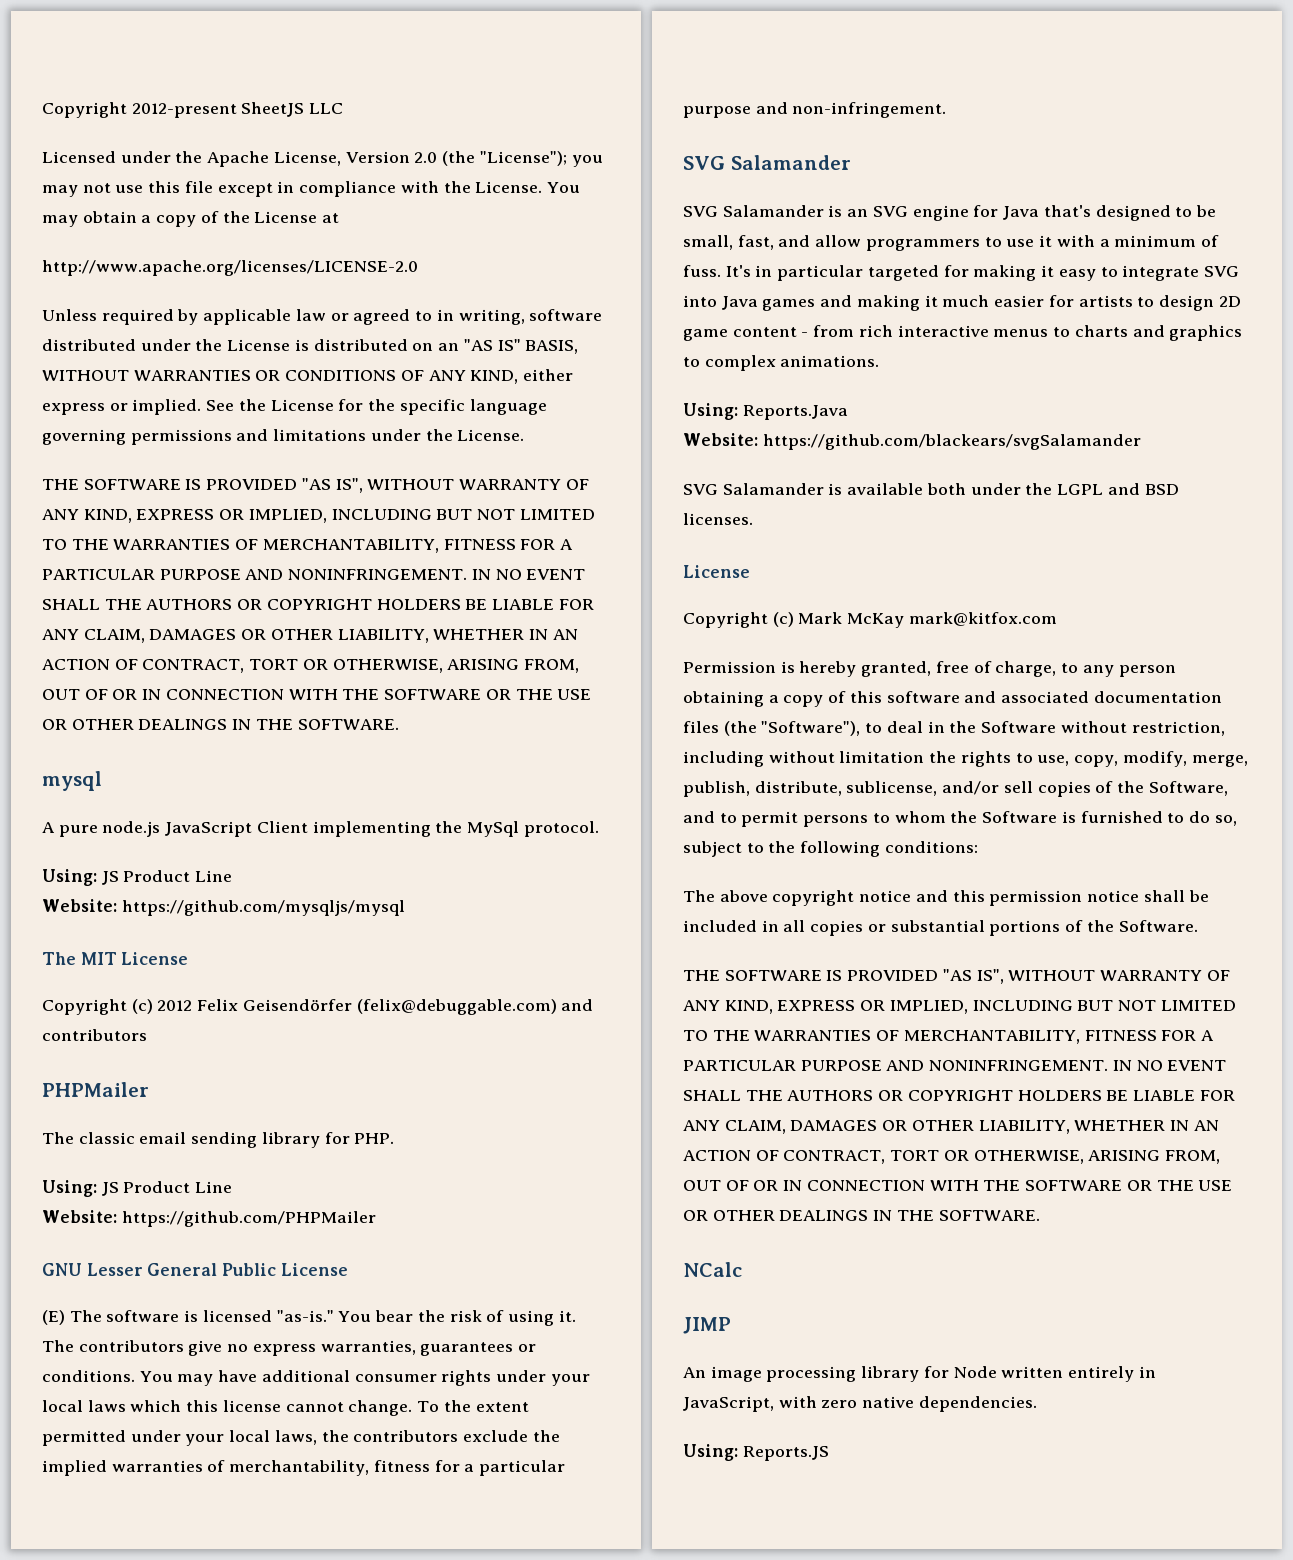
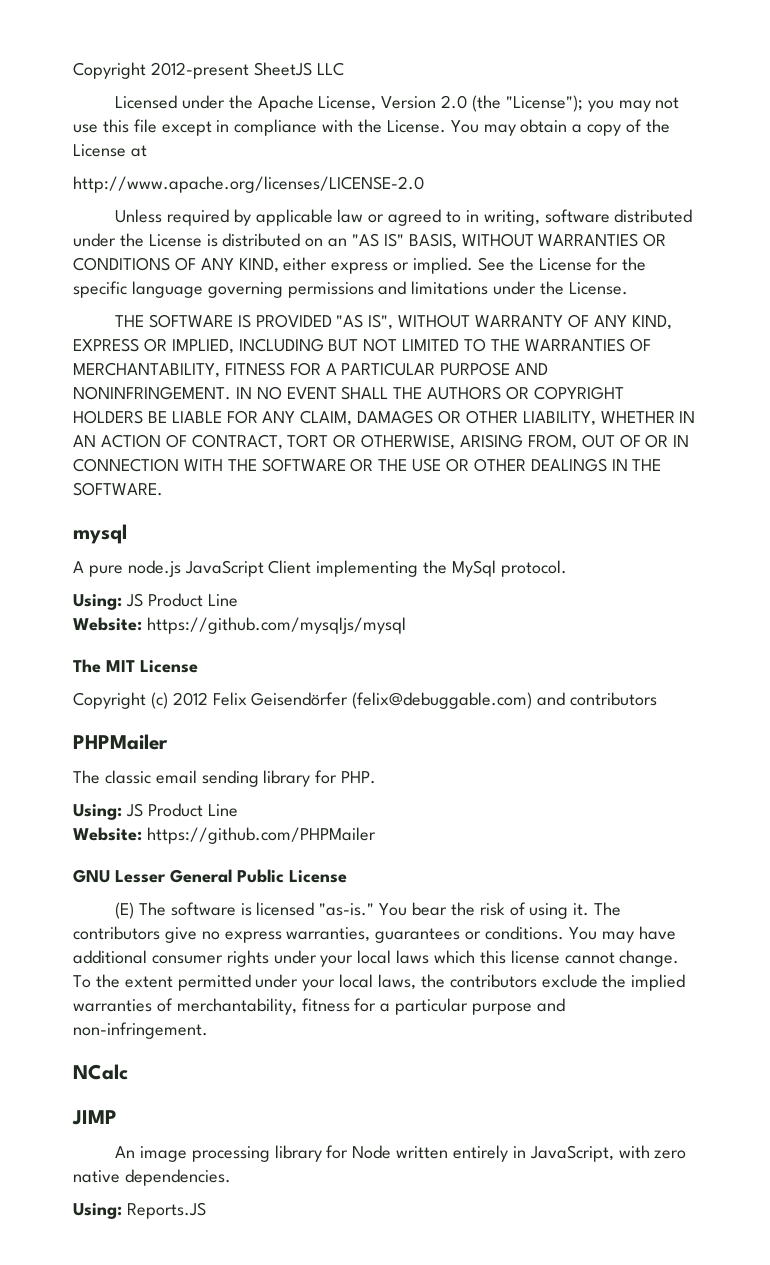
[683,155,851,170] [683,205,1216,221] [683,235,1219,251] [683,265,1239,281] [683,295,1241,311] [683,325,1243,341] [683,355,880,371] [683,403,848,420] [683,433,1141,450] [683,483,1179,495] [683,513,753,525] [683,565,750,578] [683,612,1057,628] [683,661,1176,677] [683,691,1222,707] [683,721,1225,736] [683,751,1248,767] [683,781,1228,797] [683,811,1237,827] [683,841,978,857] [683,890,1209,906] [683,920,1198,936] [683,969,1230,984] [683,1000,1236,1014] [683,1030,1215,1044] [683,1060,1227,1071] [683,1090,1235,1101] [683,1120,1219,1134] [683,1150,1221,1164] [683,1180,1233,1191] [683,1210,1040,1221] // SVG Salamander // SVG Salamander is an SVG engine for Java that's designed to be small, fast, and allow programmers to use it with a minimum of fuss. It's in particular targeted for making it easy to integrate SVG into Java games and making it much easier for artists to design 2D game content - from rich interactive menus to charts and graphics to complex animations. // Using: Reports.Java // Website: https://github.com/blackears/svgSalamander // SVG Salamander is available both under the LGPL and BSD licenses. // License // Copyright (c) Mark McKay mark@kitfox.com // Permission is hereby granted, free of charge, to any person obtaining a copy of this software and associated documentation files (the "Software"), to deal in the Software without restriction, including without limitation the rights to use, copy, modify, merge, publish, distribute, sublicense, and/or sell copies of the Software, and to permit persons to whom the Software is furnished to do so, subject to the following conditions: // The above copyright notice and this permission notice shall be included in all copies or substantial portions of the Software. // THE SOFTWARE IS PROVIDED "AS IS", WITHOUT WARRANTY OF ANY KIND, EXPRESS OR IMPLIED, INCLUDING BUT NOT LIMITED TO THE WARRANTIES OF MERCHANTABILITY, FITNESS FOR A PARTICULAR PURPOSE AND NONINFRINGEMENT. IN NO EVENT SHALL THE AUTHORS OR COPYRIGHT HOLDERS BE LIABLE FOR ANY CLAIM, DAMAGES OR OTHER LIABILITY, WHETHER IN AN ACTION OF CONTRACT, TORT OR OTHERWISE, ARISING FROM, OUT OF OR IN CONNECTION WITH THE SOFTWARE OR THE USE OR OTHER DEALINGS IN THE SOFTWARE. -> (208, 1030) none

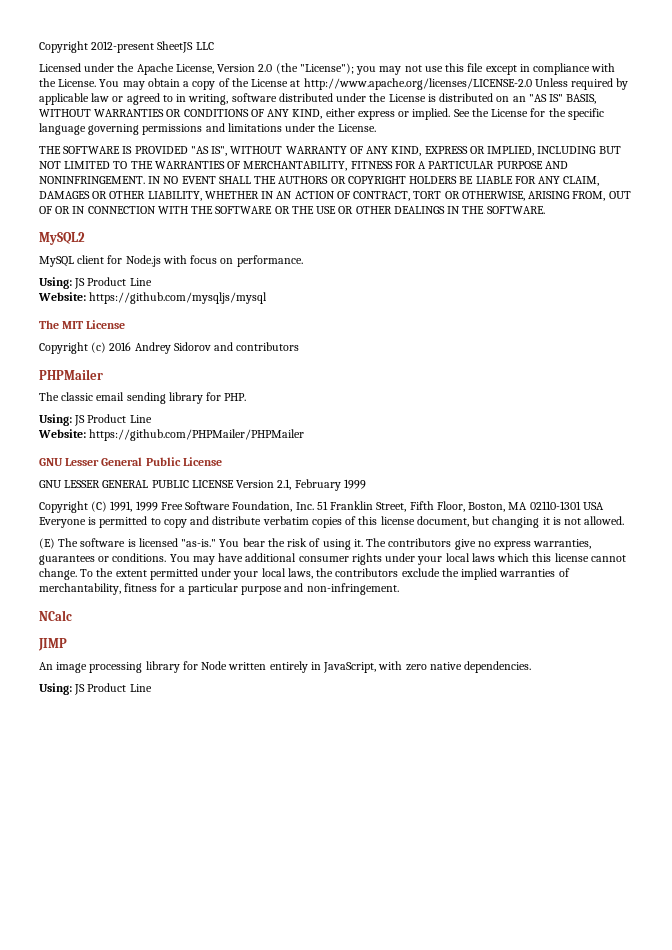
(147, 151) // -> (301, 83) none
(424, 184) // -> (532, 84) none
[73,524,127,544] [73,560,567,577] mysql // A pure node.js JavaScript Client implementing the MySql protocol. -> [39,232,85,245] [39,255,303,267] MySQL2 // MySQL client for Node.js with focus on performance.
[172,692,533,709] 2012 Felix Geisendörfer (felix@debuggable.com) -> [109,342,211,354] 2016 Andrey Sidorov
[146,827,376,844] https://github.com/PHPMailer -> [89,429,305,441] https://github.com/PHPMailer/PHPMailer
(347, 876) none -> [39,479,366,491] [39,501,604,513] [39,516,625,528] // GNU LESSER GENERAL PUBLIC LICENSE Version 2.1, February 1999 // Copyright (C) 1991, 1999 Free Software Foundation, Inc. 51 Franklin Street, Fifth Floor, Boston, MA 02110-1301 USA Everyone is permitted to copy and distribute verbatim copies of this license document, but changing it is not allowed.
[126,1202,206,1219] Reports.JS -> [74,683,152,695] JS Product Line

